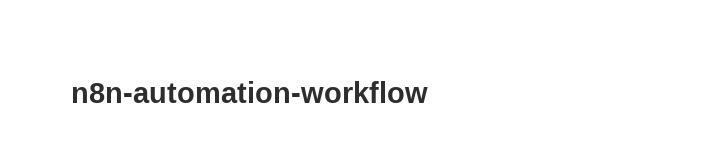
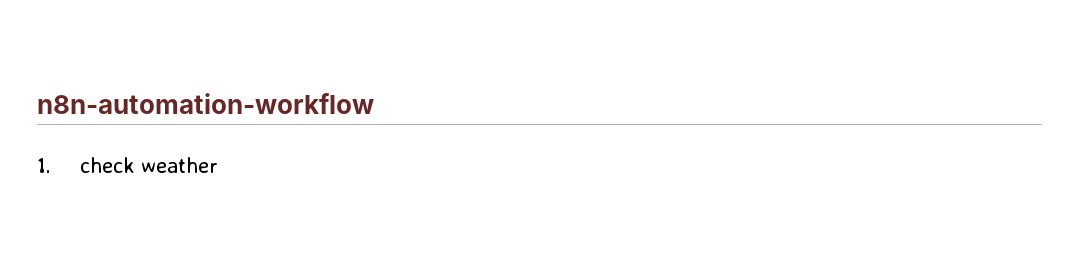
(428, 92) none -> [37,157,219,173] // 1. check weather

